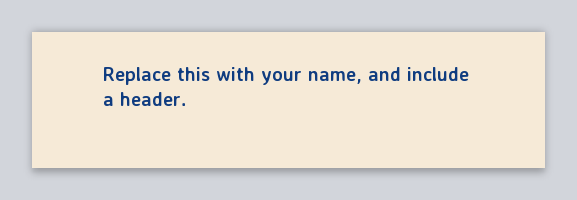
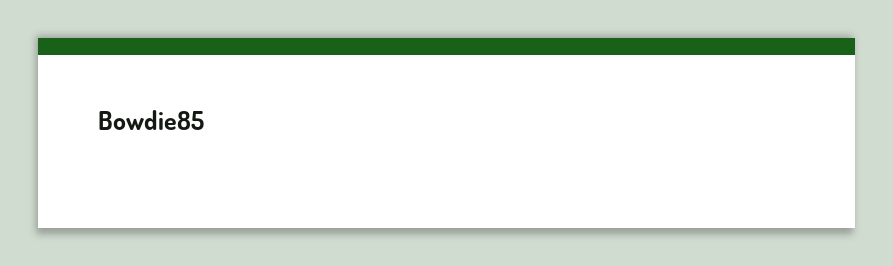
[103,67,469,85] [103,92,186,106] Replace this with your name, and include a header. -> [98,110,204,130] Bowdie85

